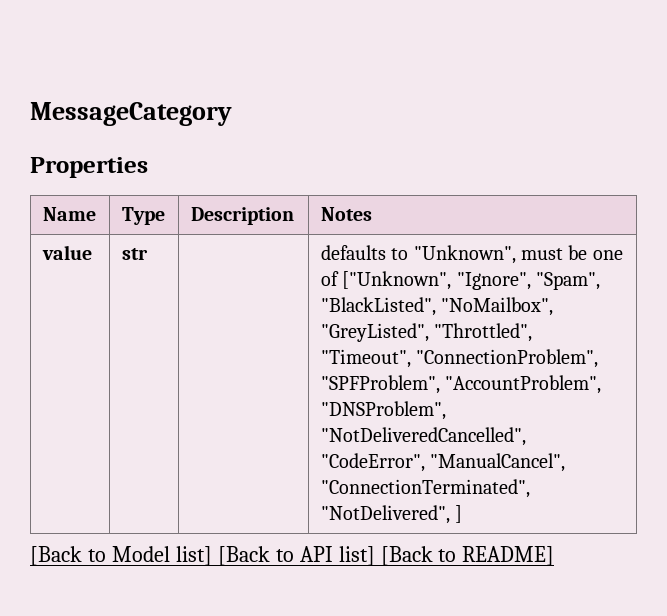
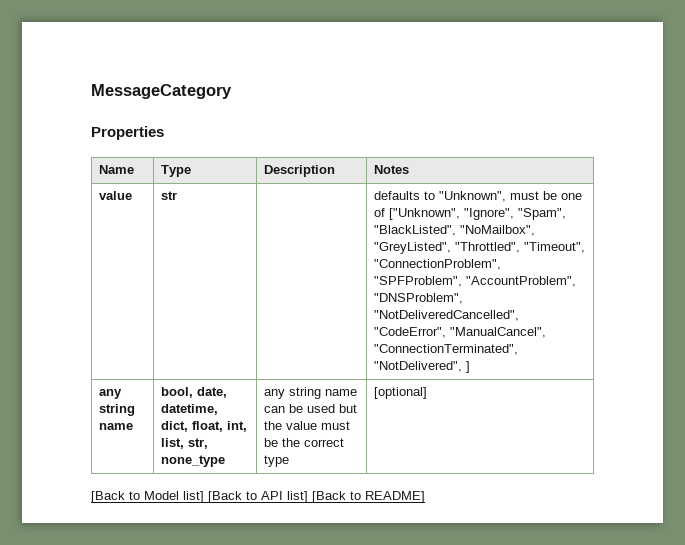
(463, 514) none -> [99,389,123,399] [99,404,136,416] [99,423,134,430] [161,387,228,398] [161,404,219,415] [161,421,248,432] [161,438,209,449] [161,455,226,467] [264,387,358,399] [264,404,358,413] [264,421,351,430] [264,438,345,447] [264,455,290,467] [374,387,428,399] // any string name | bool, date, datetime, dict, float, int, list, str, none_type | any string name can be used but the value must be the correct type | [optional]

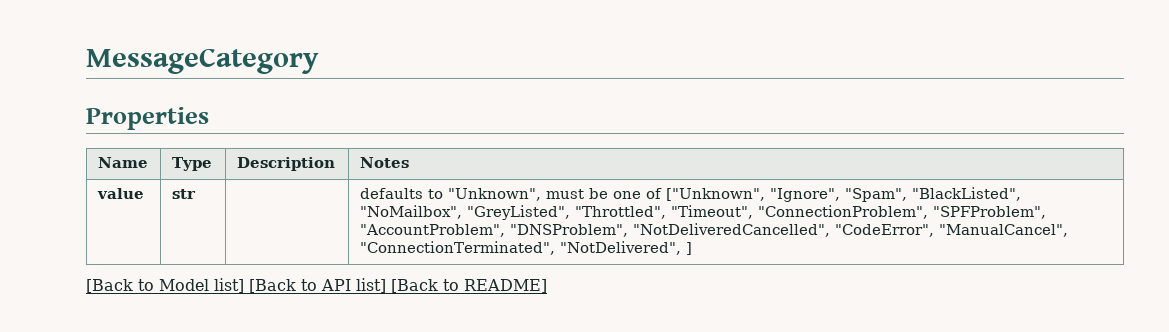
[99,389,123,399] [99,404,136,416] [99,423,134,430] [161,387,228,398] [161,404,219,415] [161,421,248,432] [161,438,209,449] [161,455,226,467] [264,387,358,399] [264,404,358,413] [264,421,351,430] [264,438,345,447] [264,455,290,467] [374,387,428,399] // any string name | bool, date, datetime, dict, float, int, list, str, none_type | any string name can be used but the value must be the correct type | [optional] -> (692, 248) none

